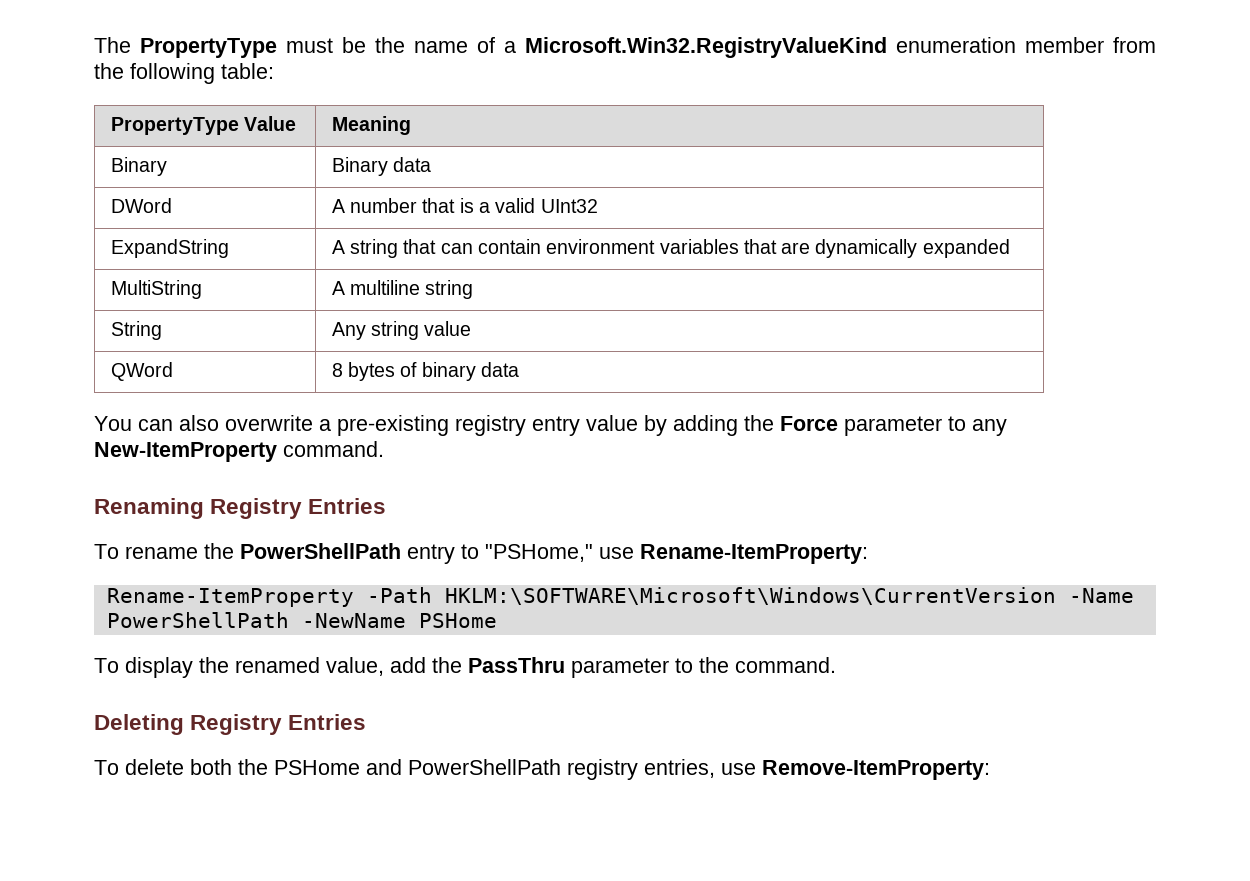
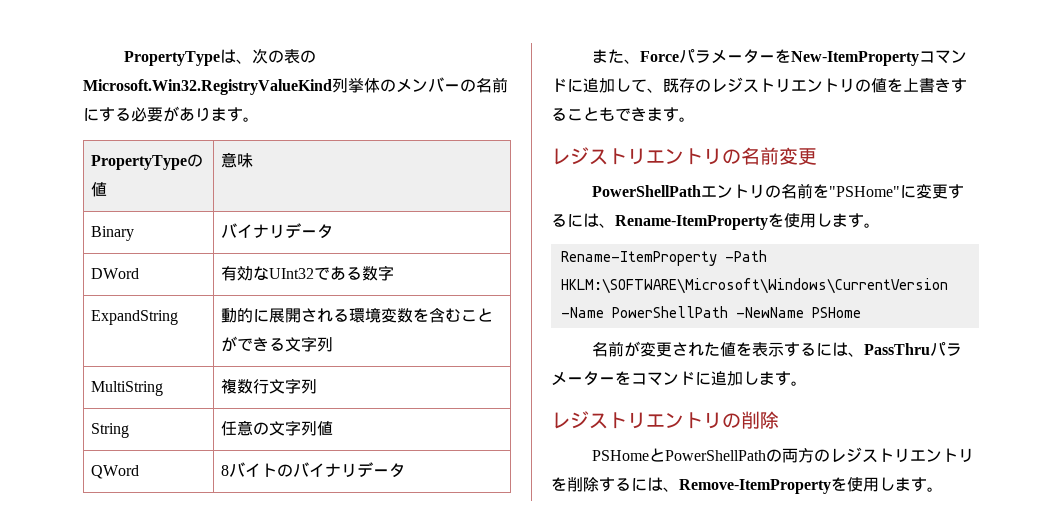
[94,37,1156,58] [94,63,274,84] [110,116,297,135] [331,116,411,135] The PropertyType must be the name of a Microsoft.Win32.RegistryValueKind enumeration member from the following table: // PropertyType Value | Meaning -> [123,48,316,66] [83,77,508,95] [83,106,259,122] [90,154,203,170] [90,182,107,197] [220,152,253,168] PropertyTypeは、次の表のMicrosoft.Win32.RegistryValueKind列挙体のメンバーの名前にする必要があります。 // PropertyTypeの値 | 意味
[331,157,432,176] [110,198,172,213] [331,198,536,213] Binary data // DWord | A number that is a valid -> [220,223,333,239] [90,268,139,279] [220,266,269,281] バイナリデータ // DWord | 有効な
(598, 206) none -> [313,265,394,281] である数字
[331,239,1010,258] [110,280,202,299] [331,280,474,299] [110,321,162,340] [331,321,472,340] [110,362,173,381] [331,362,519,381] [94,415,1007,436] [94,441,384,462] [94,498,387,519] [94,543,868,564] A string that can contain environment variables that are dynamically expanded // MultiString | A multiline string // String | Any string value // QWord | 8 bytes of binary data // You can also overwrite a pre-existing registry entry value by adding the Force parameter to any New-ItemProperty command. // Renaming Registry Entries // To rename the PowerShellPath entry to "PSHome," use Rename-ItemProperty: -> [220,307,493,323] [220,336,333,352] [90,381,163,396] [220,378,317,394] [90,423,129,438] [220,420,333,436] [90,465,139,479] [220,462,405,478] [591,49,967,66] [551,77,967,93] [551,107,695,122] [551,147,817,165] [591,183,964,199] [551,213,880,230] 動的に展開される環境変数を含むことができる文字列 // MultiString | 複数行文字列 // String | 任意の文字列値 // QWord | 8バイトのバイナリデータ // また、ForceパラメーターをNew-ItemPropertyコマンドに追加して、既存のレジストリエントリの値を上書きすることもできます。 // レジストリエントリの名前変更 // PowerShellPathエントリの名前を"PSHome"に変更するには、Rename-ItemPropertyを使用します。
[94,657,836,678] [94,714,367,735] [94,759,990,780] To display the renamed value, add the PassThru parameter to the command. // Deleting Registry Entries // To delete both the PSHome and PowerShellPath registry entries, use Remove-ItemProperty: -> [591,341,962,357] [551,371,807,386] [551,411,779,429] [591,447,974,463] [551,477,943,494] 名前が変更された値を表示するには、PassThruパラメーターをコマンドに追加します。 // レジストリエントリの削除 // PSHomeとPowerShellPathの両方のレジストリエントリを削除するには、Remove-ItemPropertyを使用します。

